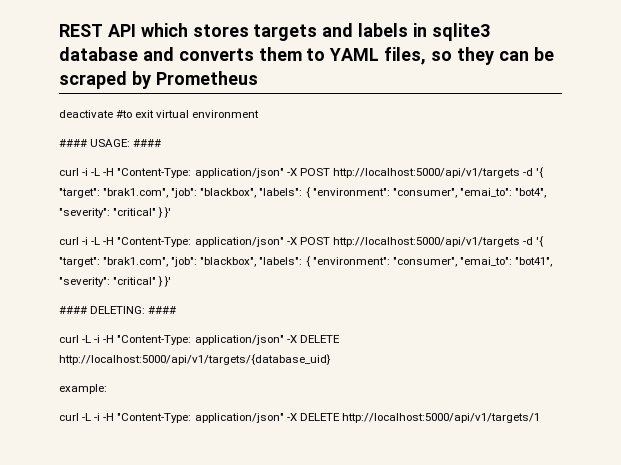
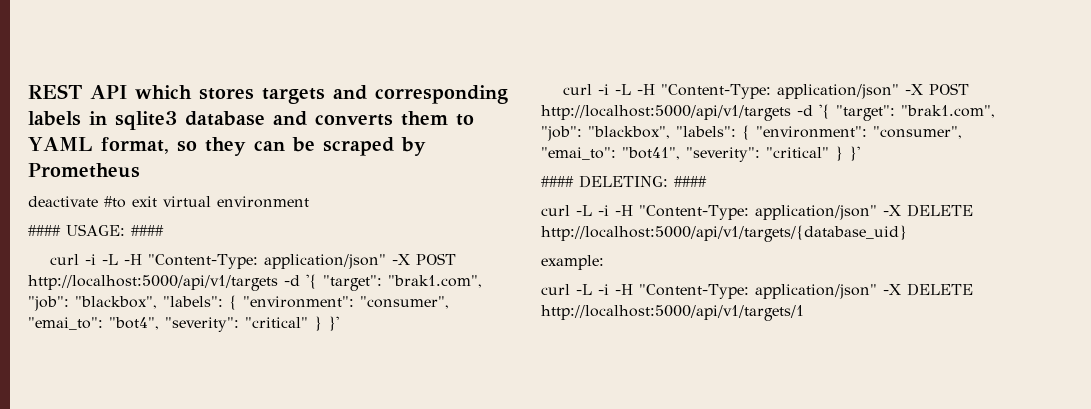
(354, 30) none -> [375,85,508,104] corresponding
[384,47,427,65] files, -> [100,137,169,154] format,

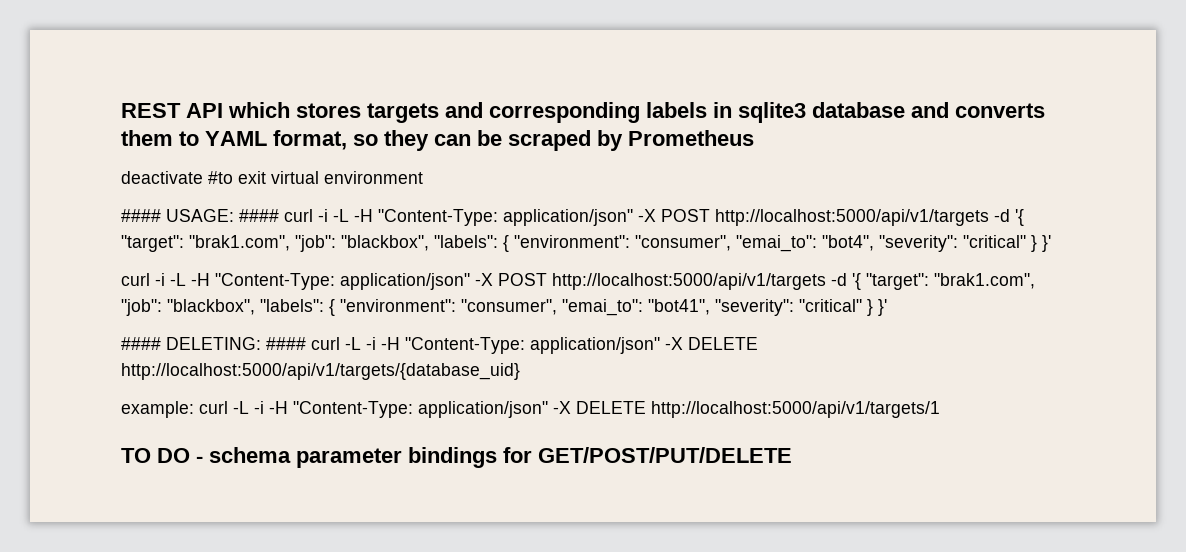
(164, 230) // -> (279, 215) none
(707, 181) // -> (306, 343) none
(604, 262) // -> (194, 409) none
(804, 313) none -> [121,447,792,468] // TO DO - schema parameter bindings for GET/POST/PUT/DELETE

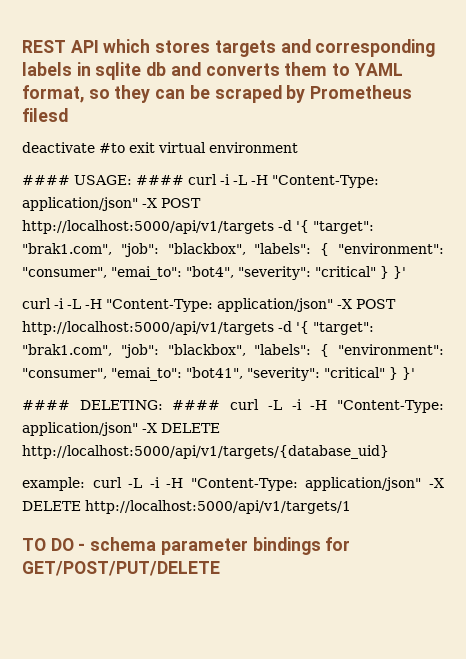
[738,102,905,123] sqlite3 database -> [95,62,167,80] sqlite db
(754, 138) none -> [22,108,68,122] filesd

